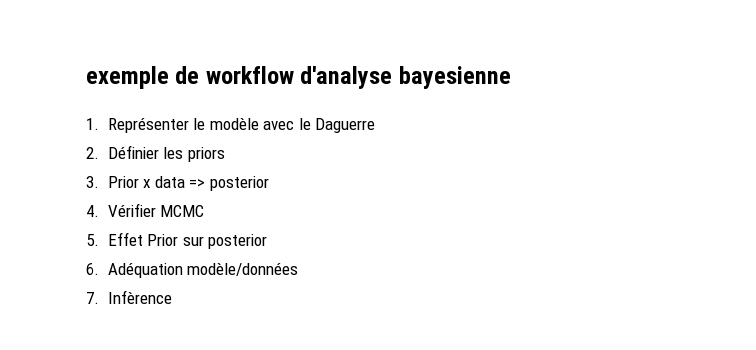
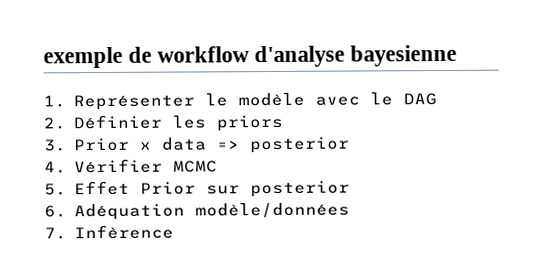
[315,118,376,133] Daguerre -> [402,93,437,106] DAG

